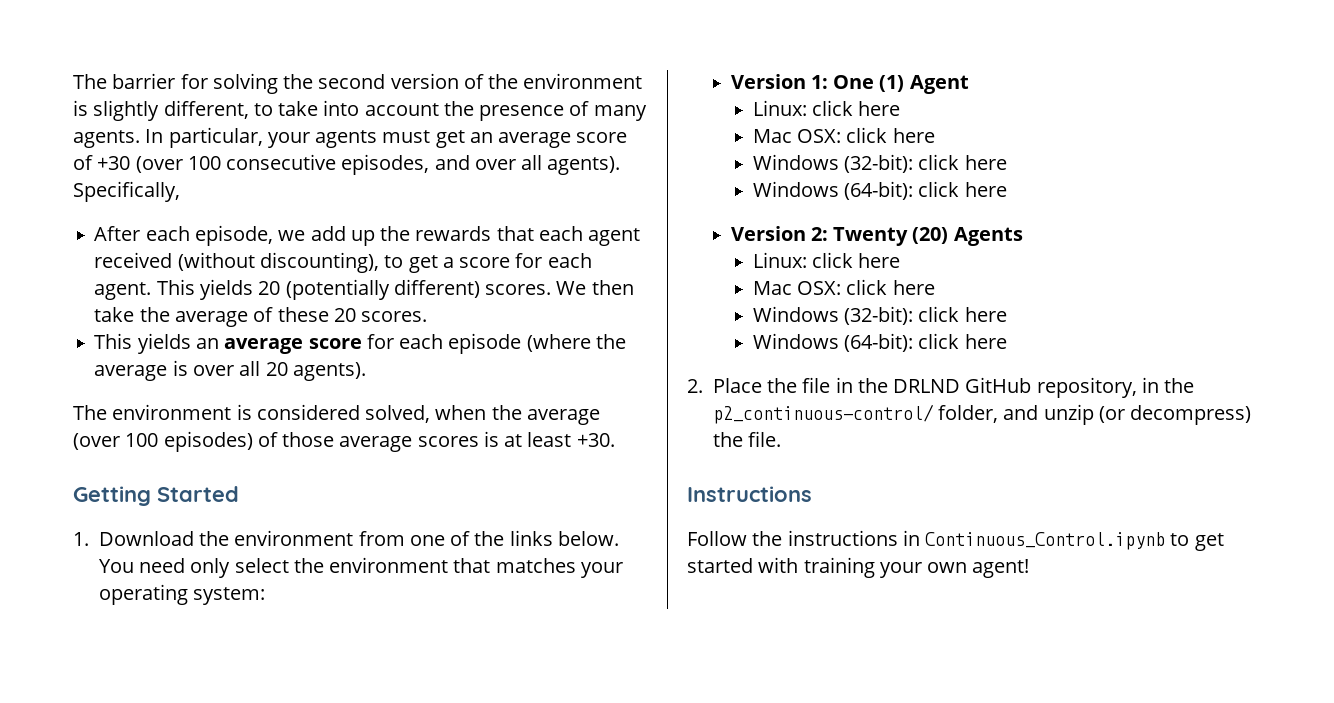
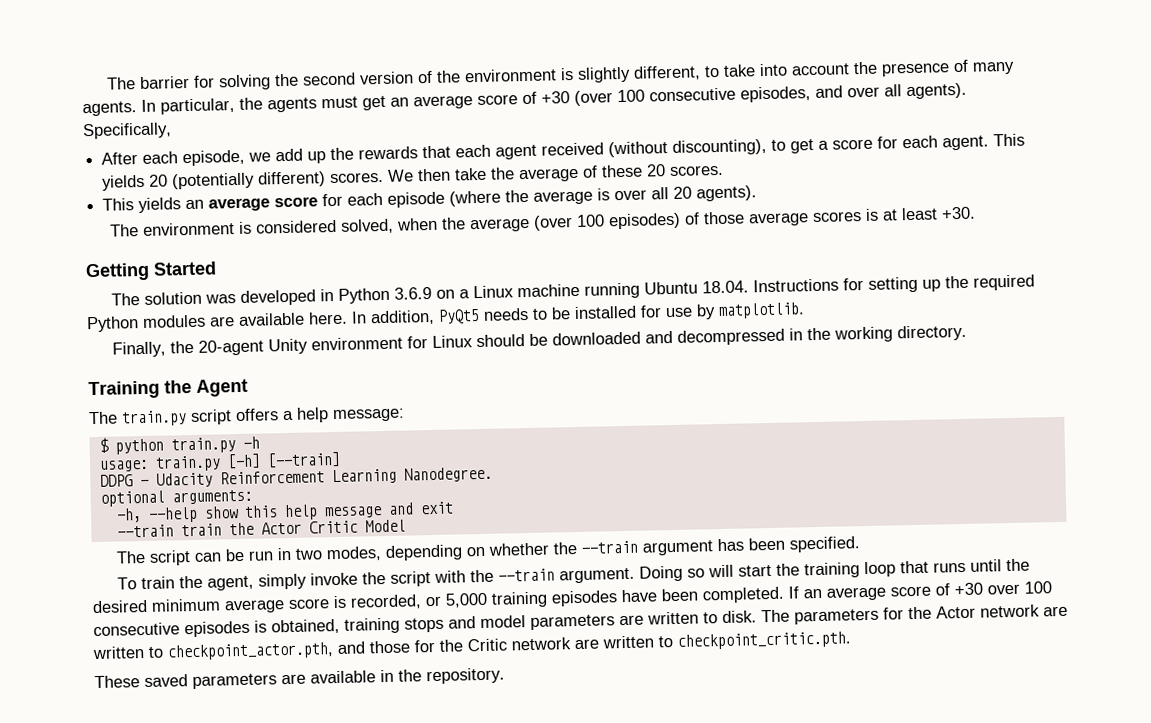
[267,132,310,148] your -> [239,97,263,110] the
[73,530,619,546] [98,557,623,578] [98,584,266,605] [730,74,969,94] [752,100,901,116] [752,127,935,143] [752,154,1007,173] [752,181,1007,200] [730,226,1023,246] [752,252,901,268] [752,279,935,295] [752,306,1007,325] [752,333,1007,352] [687,377,1195,398] [712,404,1252,425] [712,431,782,447] [687,486,812,502] [687,530,1224,551] [687,557,1030,578] 1. Download the environment from one of the links below. You need only select the environment that matches your operating system: // Version 1: One (1) Agent // Linux: click here // Mac OSX: click here // Windows (32-bit): click here // Windows (64-bit): click here // Version 2: Twenty (20) Agents // Linux: click here // Mac OSX: click here // Windows (32-bit): click here // Windows (64-bit): click here // 2. Place the file in the DRLND GitHub repository, in the p2_continuous-control/ folder, and unzip (or decompress) the file. // Instructions // Follow the instructions in Continuous_Control.ipynb to get started with training your own agent! -> [110,274,1035,306] [86,302,805,333] [111,324,967,358] [88,378,248,400] [88,407,405,427] [98,436,260,455] [98,451,341,472] [99,466,493,488] [99,489,253,507] [115,501,454,523] [116,519,406,538] [115,536,860,566] [116,558,1030,591] [92,581,1052,614] [93,604,1068,638] [92,631,851,661] [94,667,505,690] The solution was developed in Python 3.6.9 on a Linux machine running Ubuntu 18.04. Instructions for setting up the required Python modules are available here. In addition, PyQt5 needs to be installed for use by matplotlib. // Finally, the 20-agent Unity environment for Linux should be downloaded and decompressed in the working directory. // Training the Agent // The train.py script offers a help message: // $ python train.py -h // usage: train.py [-h] [--train] // DDPG - Udacity Reinforcement Learning Nanodegree. // optional arguments: // -h, --help show this help message and exit // --train train the Actor Critic Model // The script can be run in two modes, depending on whether the --train argument has been specified. // To train the agent, simply invoke the script with the --train argument. Doing so will start the training loop that runs until the desired minimum average score is recorded, or 5,000 training episodes have been completed. If an average score of +30 over 100 consecutive episodes is obtained, training stops and model parameters are written to disk. The parameters for the Actor network are written to checkpoint_actor.pth, and those for the Critic network are written to checkpoint_critic.pth. // These saved parameters are available in the repository.

